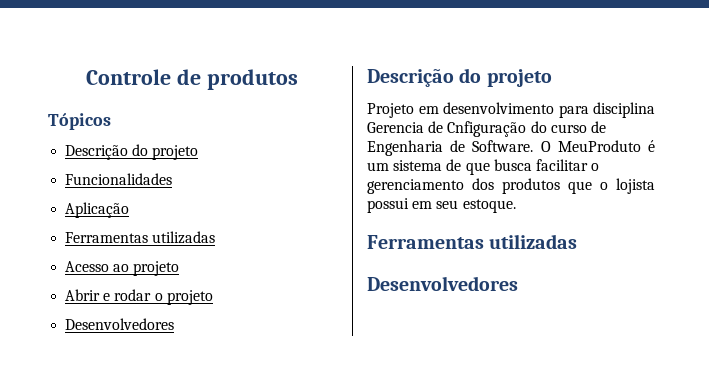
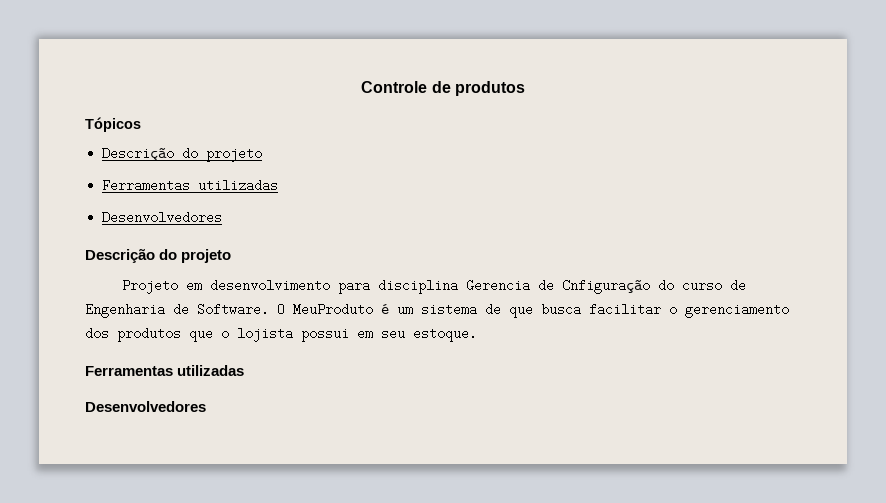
[65,173,173,185] [65,202,130,218] [65,231,216,244] [65,261,180,276] [65,289,213,305] // Funcionalidades // Aplicação // Ferramentas utilizadas // Acesso ao projeto // Abrir e rodar o projeto -> [102,179,279,192] // Ferramentas utilizadas

